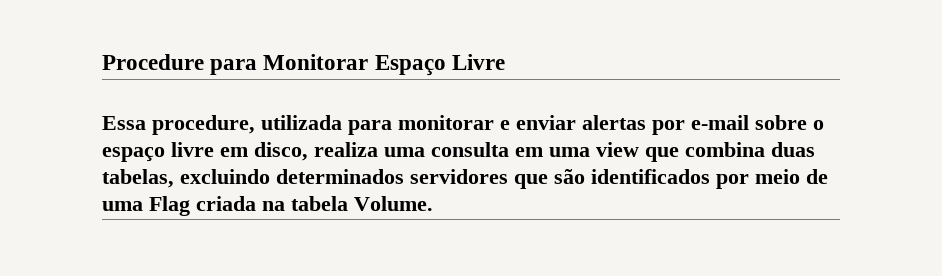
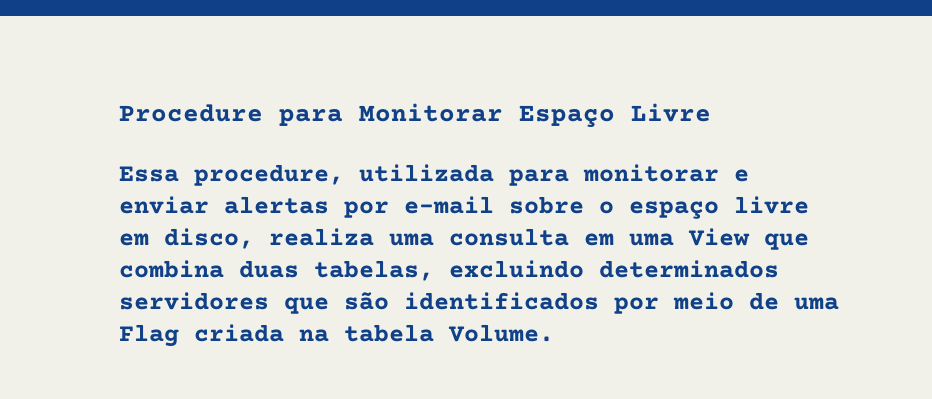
[596,142,639,157] view -> [688,228,750,246] View

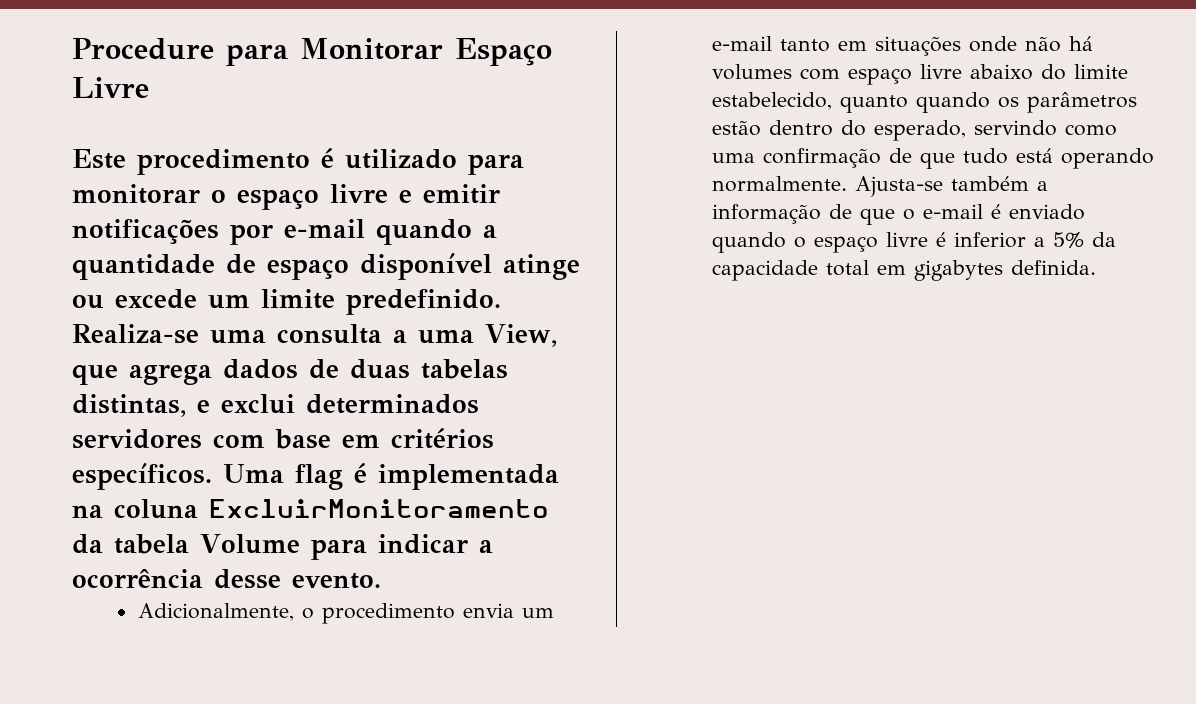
[119,164,749,186] [119,196,809,219] [119,228,809,250] [119,260,779,281] [119,292,839,314] [119,324,554,347] Essa procedure, utilizada para monitorar e enviar alertas por e-mail sobre o espaço livre em disco, realiza uma consulta em uma View que combina duas tabelas, excluindo determinados servidores que são identificados por meio de uma Flag criada na tabela Volume. -> [72,148,524,175] [72,184,500,210] [72,219,497,245] [72,253,580,280] [72,289,501,315] [72,324,557,347] [72,359,508,385] [72,394,479,417] [72,428,494,449] [72,463,559,490] [72,499,549,519] [72,534,493,560] [72,569,381,589] [137,603,554,624] [711,36,1093,56] [711,64,1128,85] [711,92,1137,113] [711,120,1117,141] [711,148,1154,169] [711,176,1048,197] [711,204,1085,225] [711,232,1116,253] [711,260,1096,281] Este procedimento é utilizado para monitorar o espaço livre e emitir notificações por e-mail quando a quantidade de espaço disponível atinge ou excede um limite predefinido. Realiza-se uma consulta a uma View, que agrega dados de duas tabelas distintas, e exclui determinados servidores com base em critérios específicos. Uma flag é implementada na coluna ExcluirMonitoramento da tabela Volume para indicar a ocorrência desse evento. // Adicionalmente, o procedimento envia um e-mail tanto em situações onde não há volumes com espaço livre abaixo do limite estabelecido, quanto quando os parâmetros estão dentro do esperado, servindo como uma confirmação de que tudo está operando normalmente. Ajusta-se também a informação de que o e-mail é enviado quando o espaço livre é inferior a 5% da capacidade total em gigabytes definida.

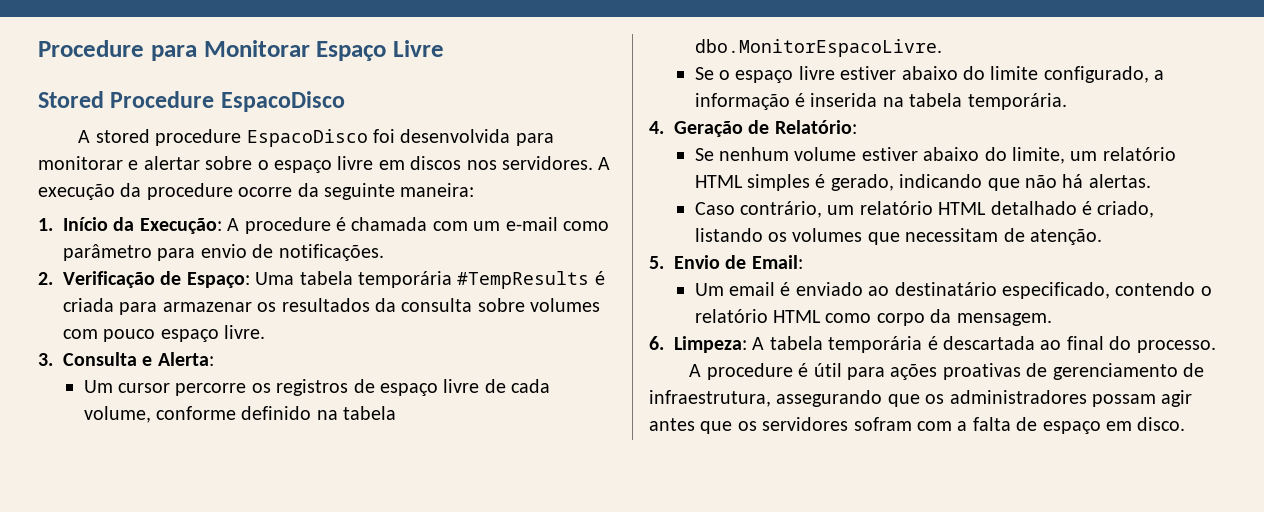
[72,148,524,175] [72,184,500,210] [72,219,497,245] [72,253,580,280] [72,289,501,315] [72,324,557,347] [72,359,508,385] [72,394,479,417] [72,428,494,449] [72,463,559,490] [72,499,549,519] [72,534,493,560] [72,569,381,589] [137,603,554,624] [711,36,1093,56] [711,64,962,85] Este procedimento é utilizado para monitorar o espaço livre e emitir notificações por e-mail quando a quantidade de espaço disponível atinge ou excede um limite predefinido. Realiza-se uma consulta a uma View, que agrega dados de duas tabelas distintas, e exclui determinados servidores com base em critérios específicos. Uma flag é implementada na coluna ExcluirMonitoramento da tabela Volume para indicar a ocorrência desse evento. // Adicionalmente, o procedimento envia um e-mail tanto em situações onde não há volumes com espaço livre -> [38,91,345,112] [78,129,554,147] [38,156,611,173] [38,183,475,200] [38,217,609,234] [63,244,384,261] [38,271,605,289] [63,298,601,315] [63,325,266,342] [38,352,214,366] [83,379,551,396] [83,406,397,423] [694,39,942,57] [694,66,897,83] Stored Procedure EspacoDisco // A stored procedure EspacoDisco foi desenvolvida para monitorar e alertar sobre o espaço livre em discos nos servidores. A execução da procedure ocorre da seguinte maneira: // 1. Início da Execução: A procedure é chamada com um e-mail como parâmetro para envio de notificações. // 2. Verificação de Espaço: Uma tabela temporária #TempResults é criada para armazenar os resultados da consulta sobre volumes com pouco espaço livre. // 3. Consulta e Alerta: // Um cursor percorre os registros de espaço livre de cada volume, conforme definido na tabela dbo.MonitorEspacoLivre. // Se o espaço livre estiver
[711,92,1137,113] [711,120,1117,141] [711,148,1154,169] [711,176,1048,197] [711,204,1085,225] [711,232,1116,253] [711,260,1096,281] estabelecido, quanto quando os parâmetros estão dentro do esperado, servindo como uma confirmação de que tudo está operando normalmente. Ajusta-se também a informação de que o e-mail é enviado quando o espaço livre é inferior a 5% da capacidade total em gigabytes definida. -> [1043,66,1165,83] [694,93,1067,110] [649,120,857,137] [694,147,1176,164] [694,174,1151,191] [694,201,1155,218] [694,228,1103,245] [649,255,803,269] [694,282,1212,299] [694,309,1052,326] [649,336,1216,353] [689,363,1205,380] [649,390,1193,407] [649,417,1186,434] configurado, a informação é inserida na tabela temporária. // 4. Geração de Relatório: // Se nenhum volume estiver abaixo do limite, um relatório HTML simples é gerado, indicando que não há alertas. // Caso contrário, um relatório HTML detalhado é criado, listando os volumes que necessitam de atenção. // 5. Envio de Email: // Um email é enviado ao destinatário especificado, contendo o relatório HTML como corpo da mensagem. // 6. Limpeza: A tabela temporária é descartada ao final do processo. // A procedure é útil para ações proativas de gerenciamento de infraestrutura, assegurando que os administradores possam agir antes que os servidores sofram com a falta de espaço em disco.

